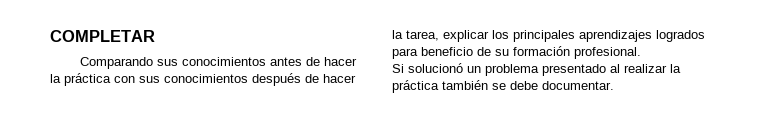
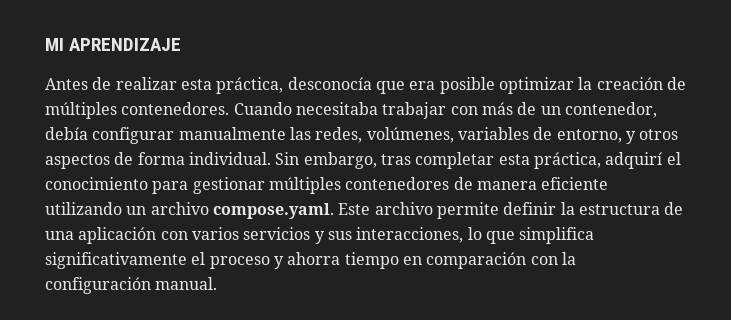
[50,30,155,42] [80,57,358,69] [50,73,356,86] [392,30,705,42] [392,46,641,59] [392,63,681,76] [392,80,614,93] COMPLETAR // Comparando sus conocimientos antes de hacer la práctica con sus conocimientos después de hacer la tarea, explicar los principales aprendizajes logrados para beneficio de su formación profesional. // Si solucionó un problema presentado al realizar la práctica también se debe documentar. -> [45,38,182,51] [45,77,686,94] [45,102,657,119] [45,127,679,144] [45,152,681,169] [45,177,609,194] [45,202,684,219] [45,227,595,244] [45,252,576,269] [45,277,218,294] MI APRENDIZAJE // Antes de realizar esta práctica, desconocía que era posible optimizar la creación de múltiples contenedores. Cuando necesitaba trabajar con más de un contenedor, debía configurar manualmente las redes, volúmenes, variables de entorno, y otros aspectos de forma individual. Sin embargo, tras completar esta práctica, adquirí el conocimiento para gestionar múltiples contenedores de manera eficiente utilizando un archivo compose.yaml. Este archivo permite definir la estructura de una aplicación con varios servicios y sus interacciones, lo que simplifica significativamente el proceso y ahorra tiempo en comparación con la configuración manual.

